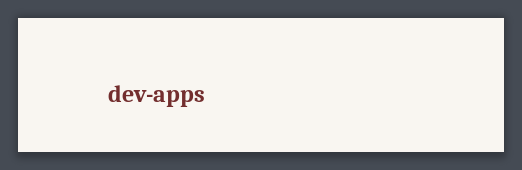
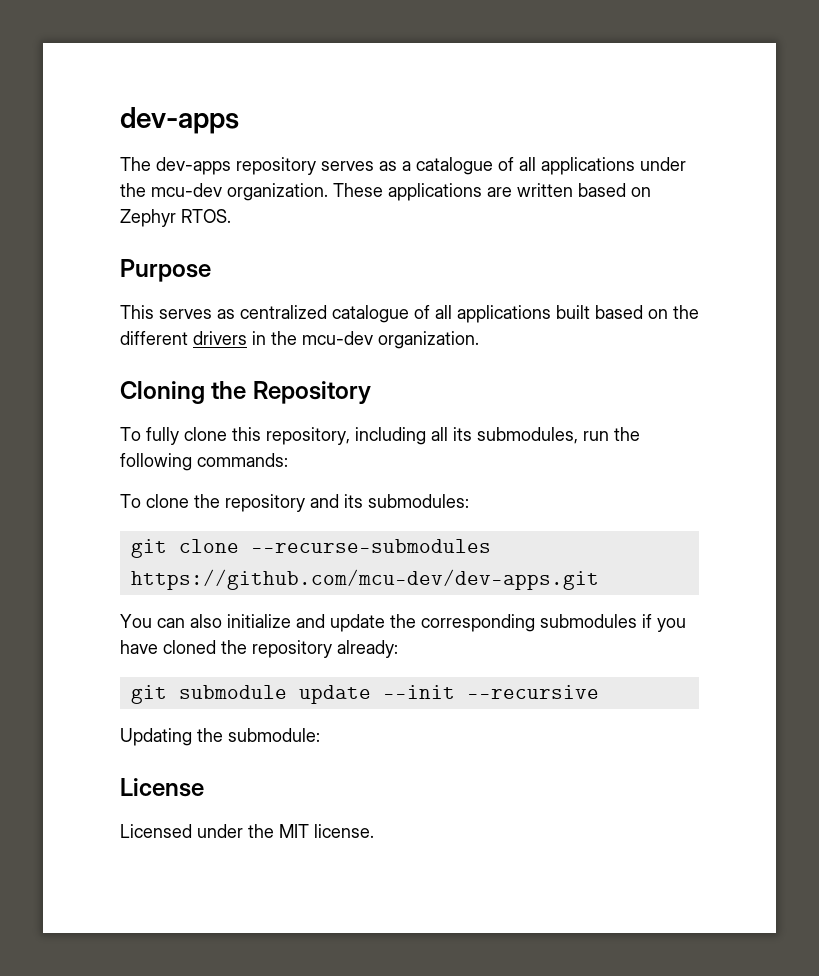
[108,85,205,107] dev-apps -> [120,107,239,134] [120,157,686,175] [120,183,651,201] [120,209,231,227] [120,259,211,282] [120,305,699,323] [120,331,479,349] [120,381,371,404] [120,427,640,445] [120,453,288,471] [120,494,469,512] [130,539,491,558] [130,569,599,590] [120,614,686,632] [120,640,398,658] [130,685,599,704] [120,728,320,746] [120,778,204,797] [120,824,374,838] dev-apps // The dev-apps repository serves as a catalogue of all applications under the mcu-dev organization. These applications are written based on Zephyr RTOS. // Purpose // This serves as centralized catalogue of all applications built based on the different drivers in the mcu-dev organization. // Cloning the Repository // To fully clone this repository, including all its submodules, run the following commands: // To clone the repository and its submodules: // git clone --recurse-submodules https://github.com/mcu-dev/dev-apps.git // You can also initialize and update the corresponding submodules if you have cloned the repository already: // git submodule update --init --recursive // Updating the submodule: // License // Licensed under the MIT license.

